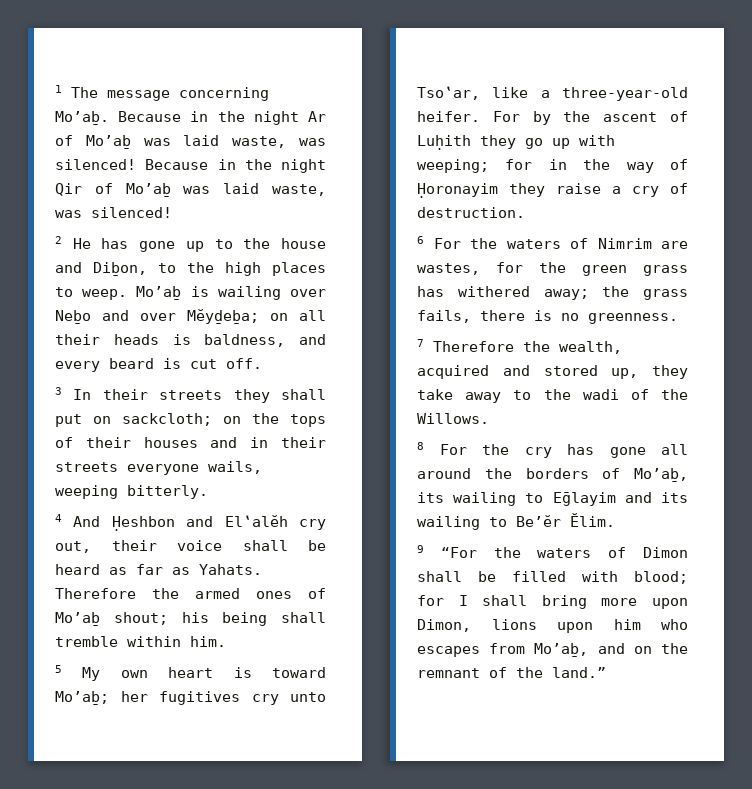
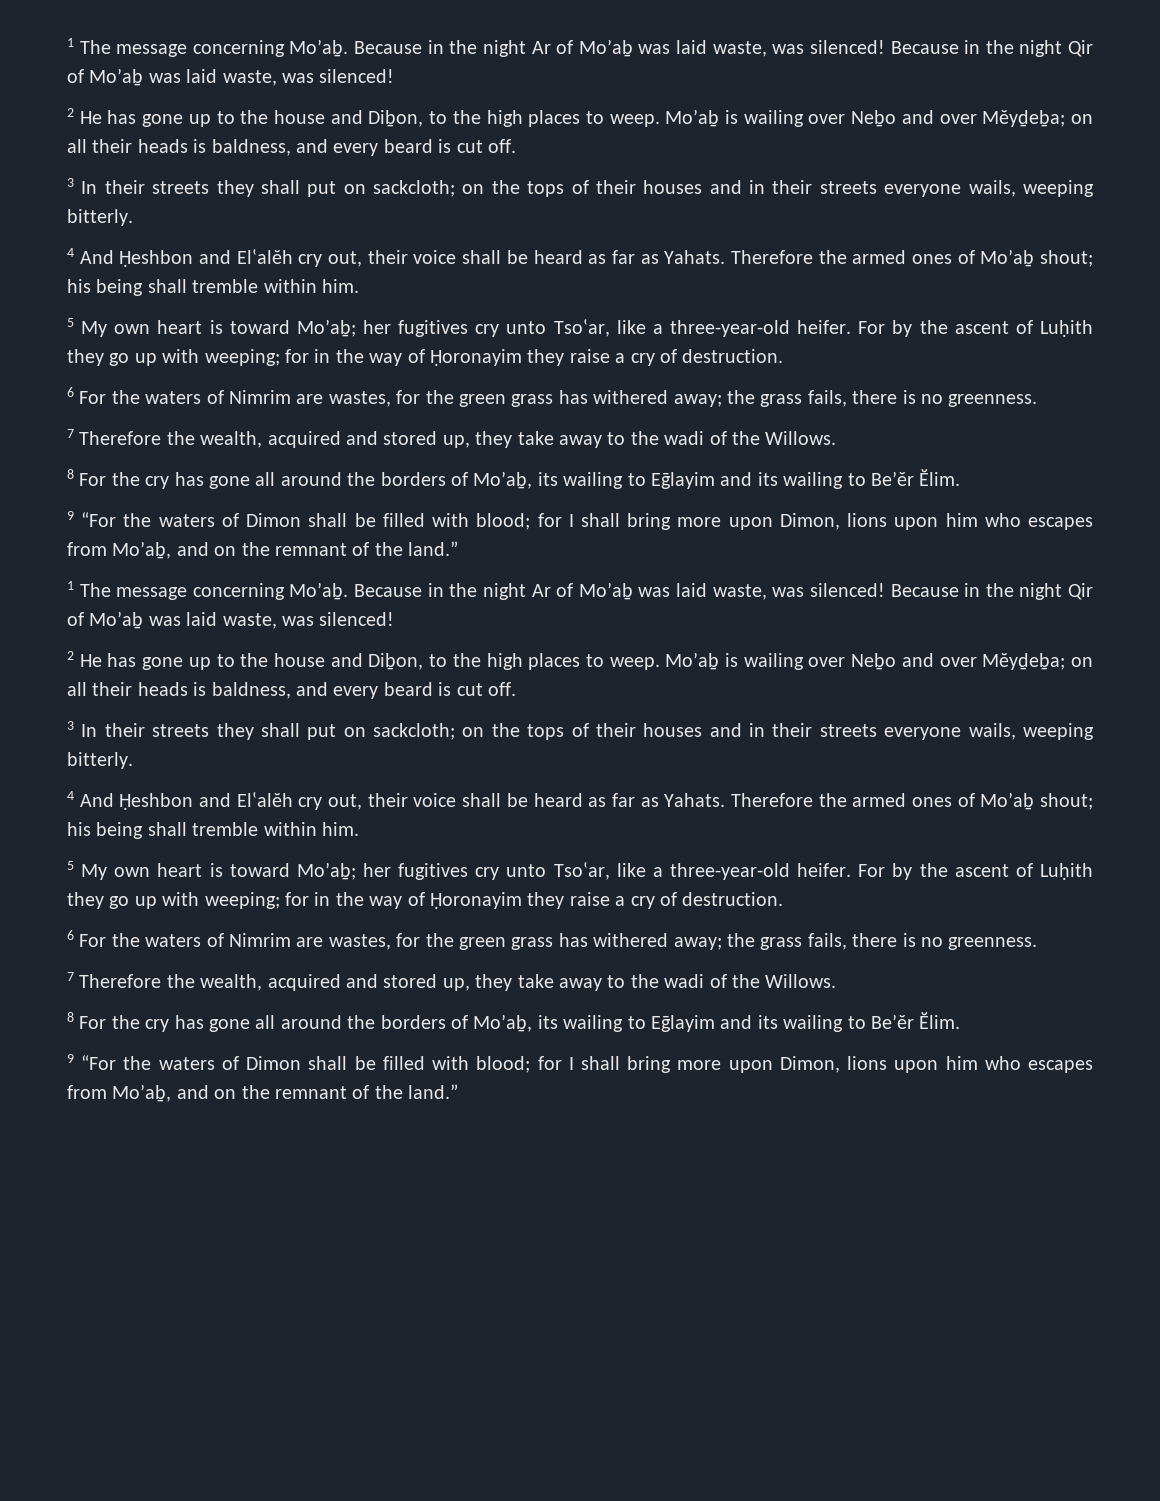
(606, 672) none -> [67,581,1093,600] [67,611,395,629] [67,651,1094,670] [67,682,516,699] [67,721,1095,740] [67,752,133,769] [67,791,1093,810] [67,822,359,839] [67,861,1093,880] [67,892,784,909] [67,930,1038,950] [67,972,837,991] [67,1012,961,1032] [67,1054,1094,1073] [67,1084,459,1102] // 1 The message concerning Mo’aḇ. Because in the night Ar of Mo’aḇ was laid waste, was silenced! Because in the night Qir of Mo’aḇ was laid waste, was silenced! // 2 He has gone up to the house and Diḇon, to the high places to weep. Mo’aḇ is wailing over Neḇo and over Mĕyḏeḇa; on all their heads is baldness, and every beard is cut off. // 3 In their streets they shall put on sackcloth; on the tops of their houses and in their streets everyone wails, weeping bitterly. // 4 And Ḥeshbon and El‛alĕh cry out, their voice shall be heard as far as Yahats. Therefore the armed ones of Mo’aḇ shout; his being shall tremble within him. // 5 My own heart is toward Mo’aḇ; her fugitives cry unto Tso‛ar, like a three-year-old heifer. For by the ascent of Luḥith they go up with weeping; for in the way of Ḥoronayim they raise a cry of destruction. // 6 For the waters of Nimrim are wastes, for the green grass has withered away; the grass fails, there is no greenness. // 7 Therefore the wealth, acquired and stored up, they take away to the wadi of the Willows. // 8 For the cry has gone all around the borders of Mo’aḇ, its wailing to Eḡlayim and its wailing to Be’ĕr Ĕlim. // 9 “For the waters of Dimon shall be filled with blood; for I shall bring more upon Dimon, lions upon him who escapes from Mo’aḇ, and on the remnant of the land.”

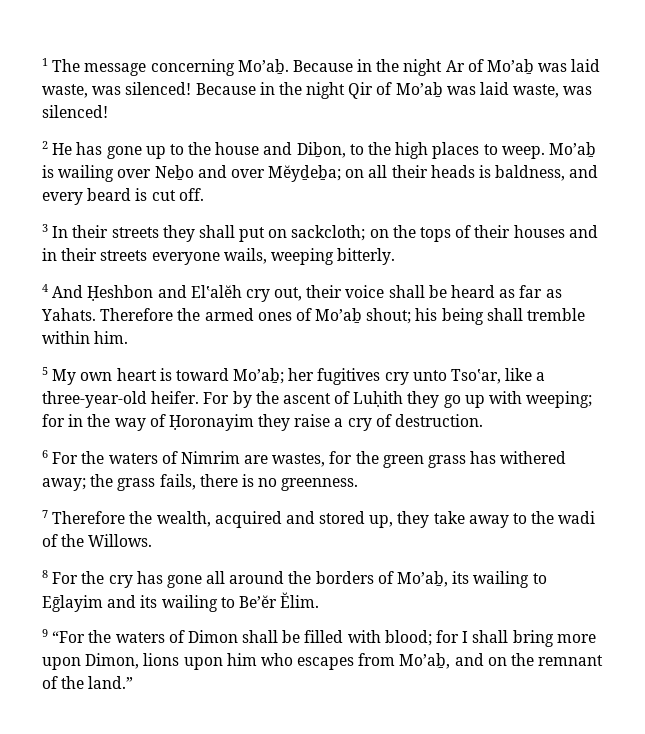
[67,581,1093,600] [67,611,395,629] [67,651,1094,670] [67,682,516,699] [67,721,1095,740] [67,752,133,769] [67,791,1093,810] [67,822,359,839] [67,861,1093,880] [67,892,784,909] [67,930,1038,950] [67,972,837,991] [67,1012,961,1032] [67,1054,1094,1073] [67,1084,459,1102] // 1 The message concerning Mo’aḇ. Because in the night Ar of Mo’aḇ was laid waste, was silenced! Because in the night Qir of Mo’aḇ was laid waste, was silenced! // 2 He has gone up to the house and Diḇon, to the high places to weep. Mo’aḇ is wailing over Neḇo and over Mĕyḏeḇa; on all their heads is baldness, and every beard is cut off. // 3 In their streets they shall put on sackcloth; on the tops of their houses and in their streets everyone wails, weeping bitterly. // 4 And Ḥeshbon and El‛alĕh cry out, their voice shall be heard as far as Yahats. Therefore the armed ones of Mo’aḇ shout; his being shall tremble within him. // 5 My own heart is toward Mo’aḇ; her fugitives cry unto Tso‛ar, like a three-year-old heifer. For by the ascent of Luḥith they go up with weeping; for in the way of Ḥoronayim they raise a cry of destruction. // 6 For the waters of Nimrim are wastes, for the green grass has withered away; the grass fails, there is no greenness. // 7 Therefore the wealth, acquired and stored up, they take away to the wadi of the Willows. // 8 For the cry has gone all around the borders of Mo’aḇ, its wailing to Eḡlayim and its wailing to Be’ĕr Ĕlim. // 9 “For the waters of Dimon shall be filled with blood; for I shall bring more upon Dimon, lions upon him who escapes from Mo’aḇ, and on the remnant of the land.” -> (134, 682) none

